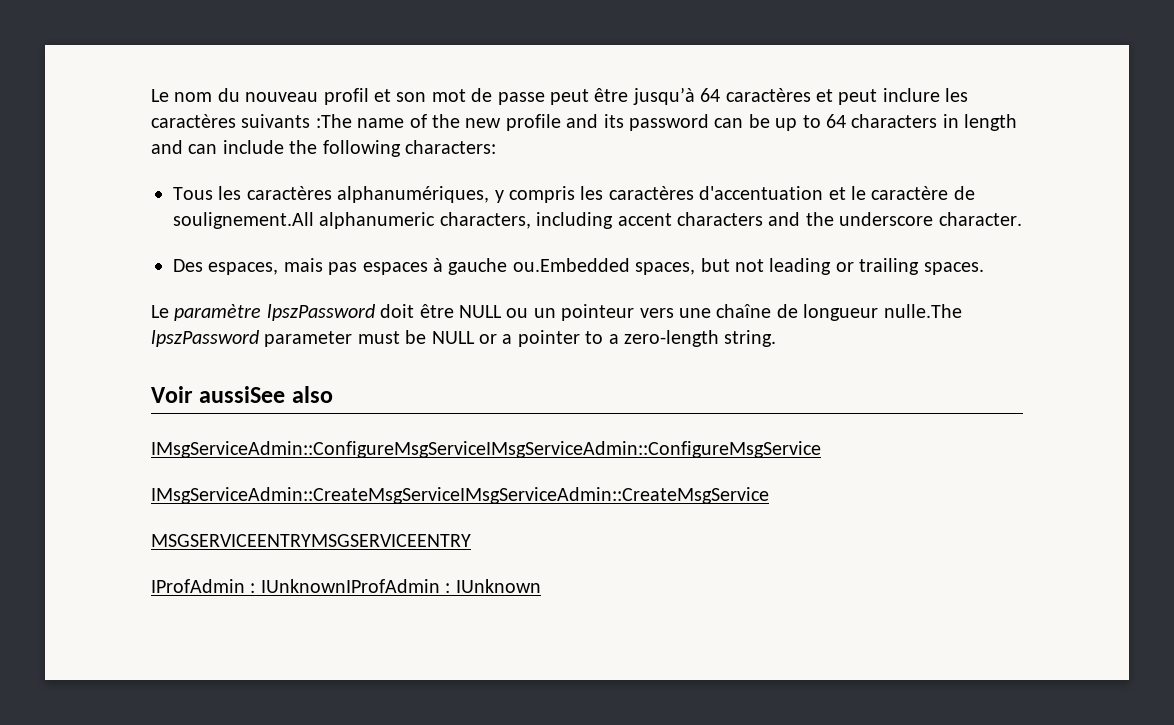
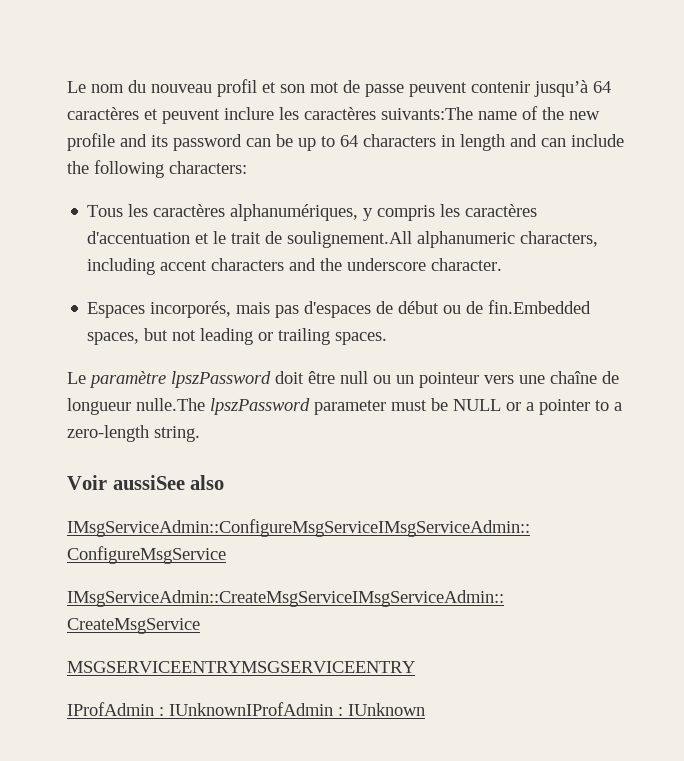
[549,88,629,105] peut être -> [409,81,530,97] peuvent contenir
[838,89,878,105] peut -> [162,109,220,124] peuvent
[241,114,352,128] suivants :The -> [381,107,473,120] suivants:The
[871,186,949,200] caractère -> [231,232,262,244] trait
[173,258,630,275] Des espaces, mais pas espaces à gauche ou.Embedded -> [87,300,592,318] Espaces incorporés, mais pas d'espaces de début ou de fin.Embedded
[459,305,502,318] NULL -> [340,371,368,384] null

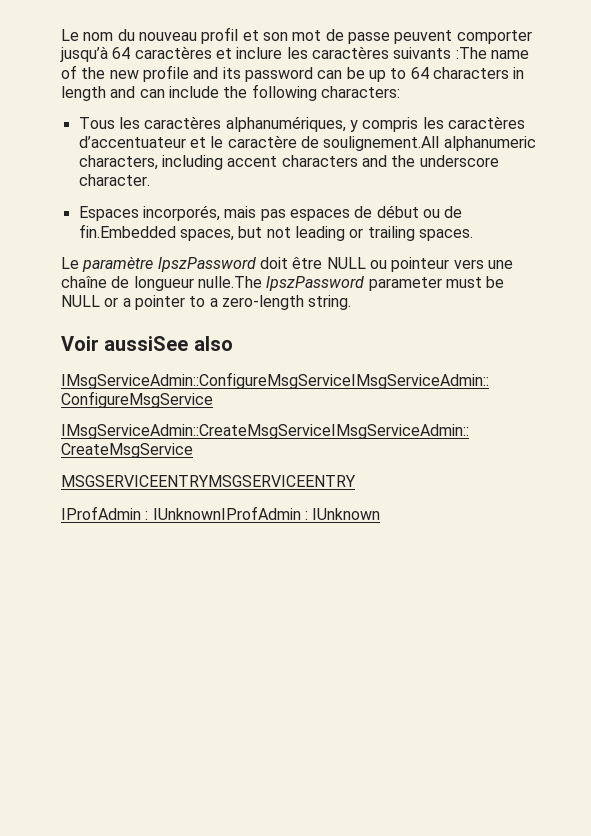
[471,81,530,93] contenir -> [456,30,532,44] comporter
[162,109,220,124] peuvent -> (232, 53) none
[381,107,473,120] suivants:The -> [393,47,487,59] suivants :The
[87,231,191,244] d'accentuation -> [78,136,186,148] d’accentuateur
[231,232,262,244] trait -> [227,135,297,148] caractère
[304,301,372,318] d'espaces -> [289,209,350,221] espaces
[340,371,414,384] null ou un -> [326,257,387,269] NULL ou

